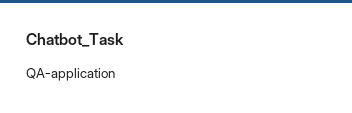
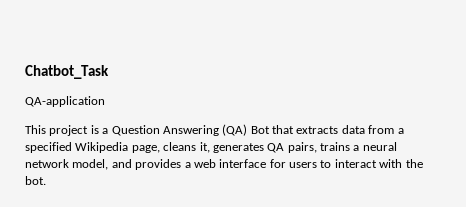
(115, 74) none -> [25,124,404,136] [25,142,397,153] [25,159,423,170] [25,176,46,185] // This project is a Question Answering (QA) Bot that extracts data from a specified Wikipedia page, cleans it, generates QA pairs, trains a neural network model, and provides a web interface for users to interact with the bot.

